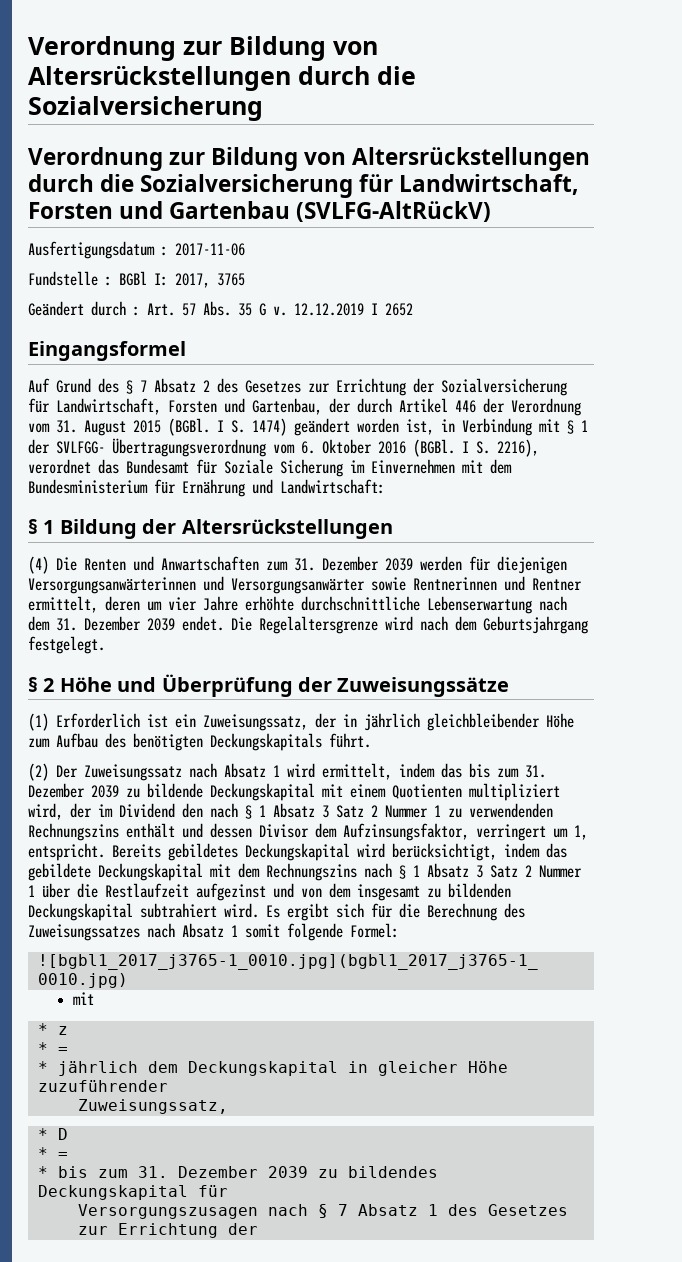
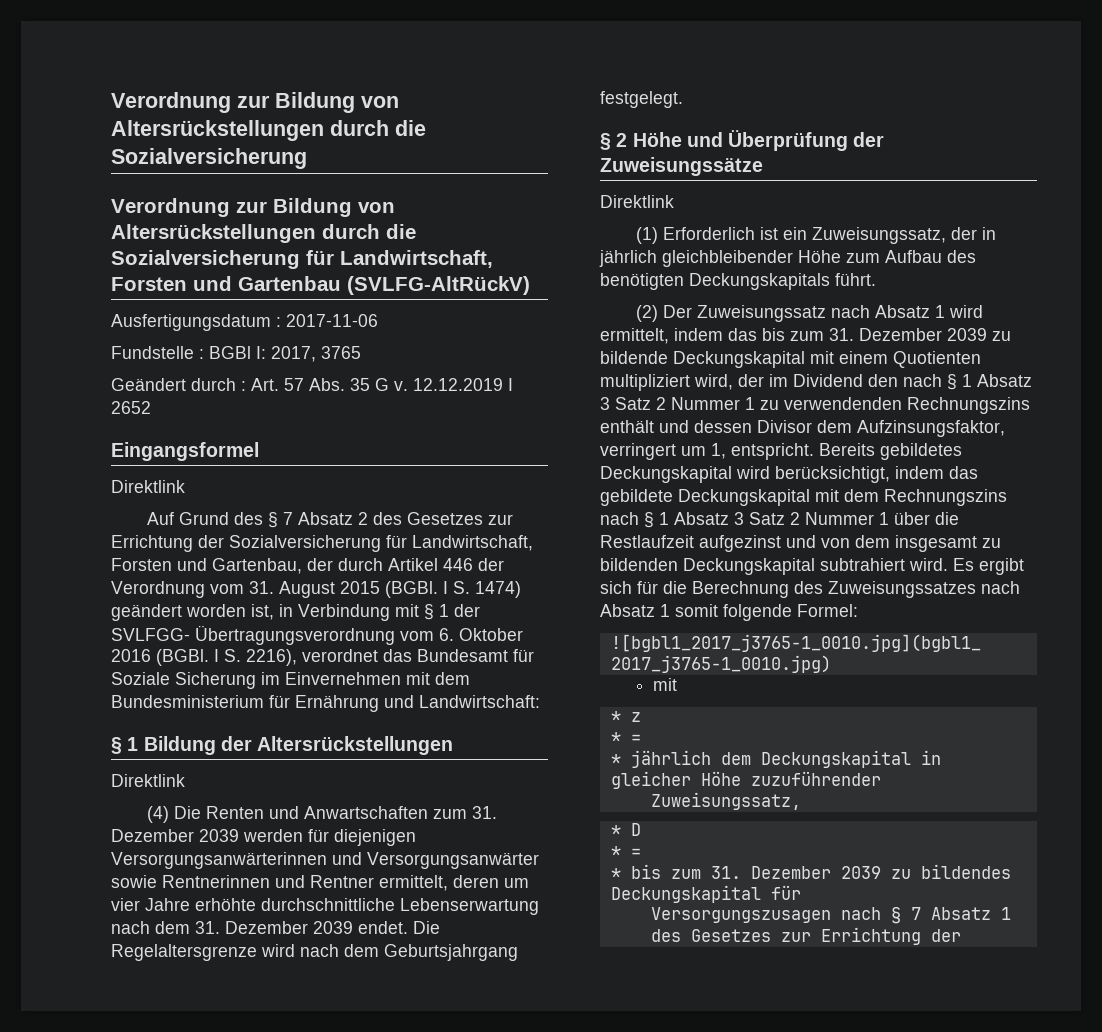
(186, 351) none -> [111,480,185,493] // Direktlink
(393, 529) none -> [111,774,185,787] // Direktlink
(510, 687) none -> [600,195,674,208] // Direktlink

